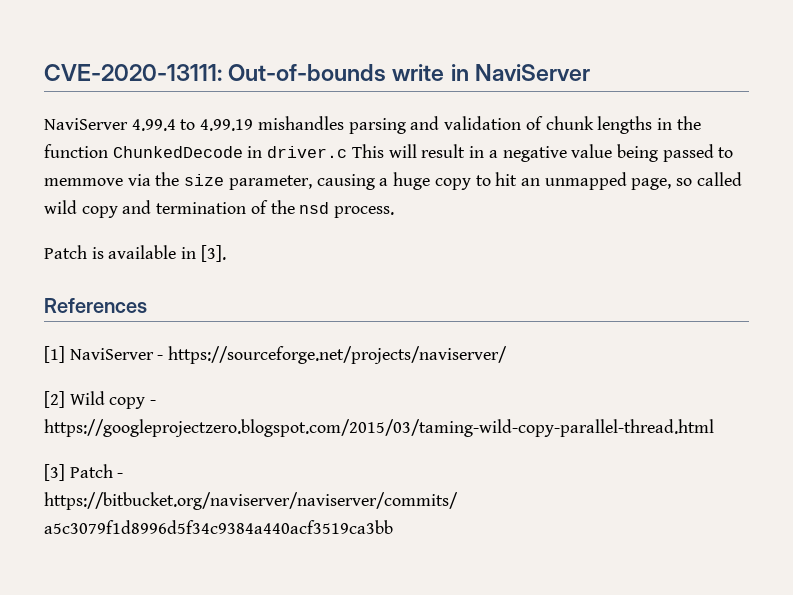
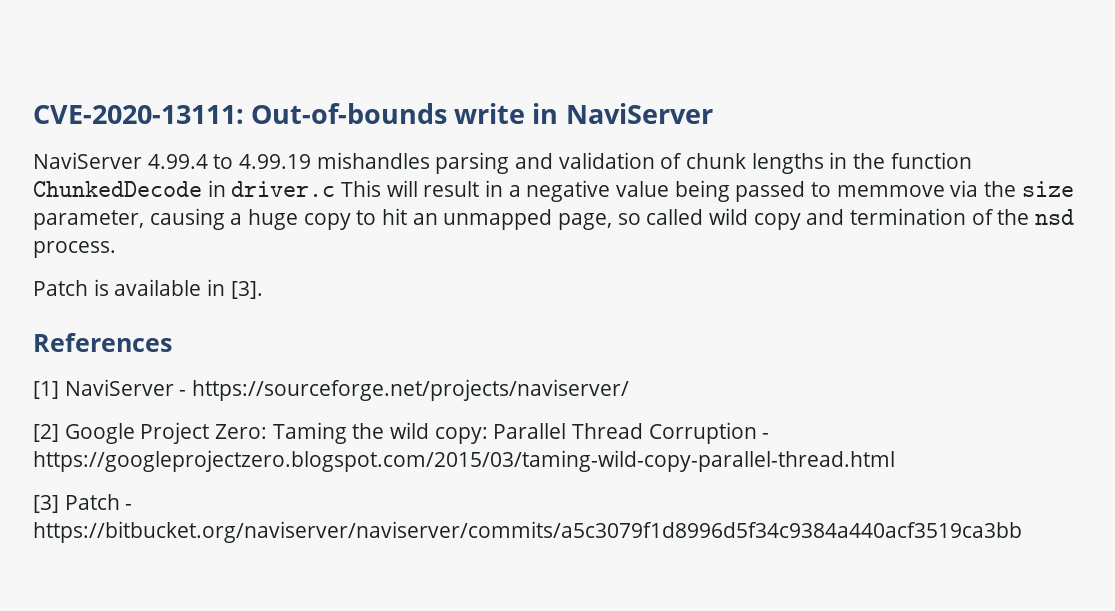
[69,391,146,409] Wild copy -> [64,422,757,444] Google Project Zero: Taming the wild copy: Parallel Thread Corruption

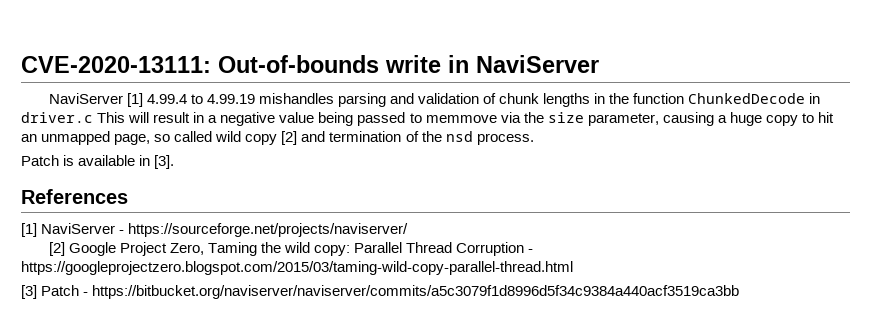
(142, 160) none -> [126,93,143,107] [1]
(801, 221) none -> [281,131,298,145] [2]
[215,424,268,439] Zero: -> [169,243,204,255] Zero,

